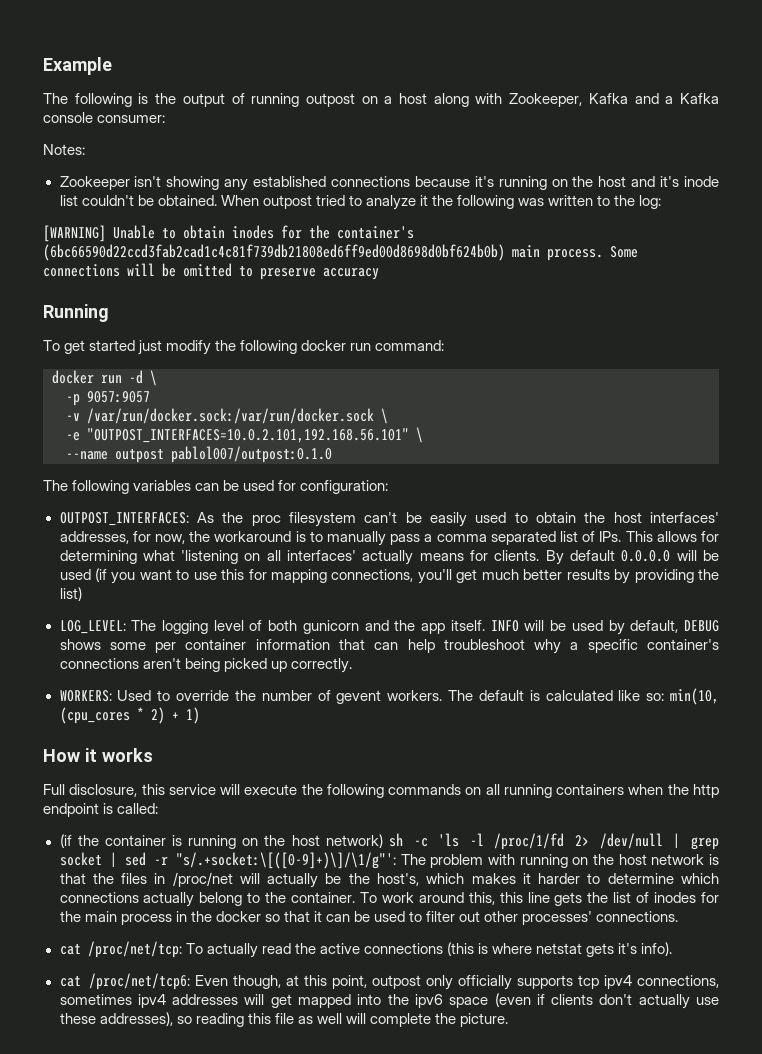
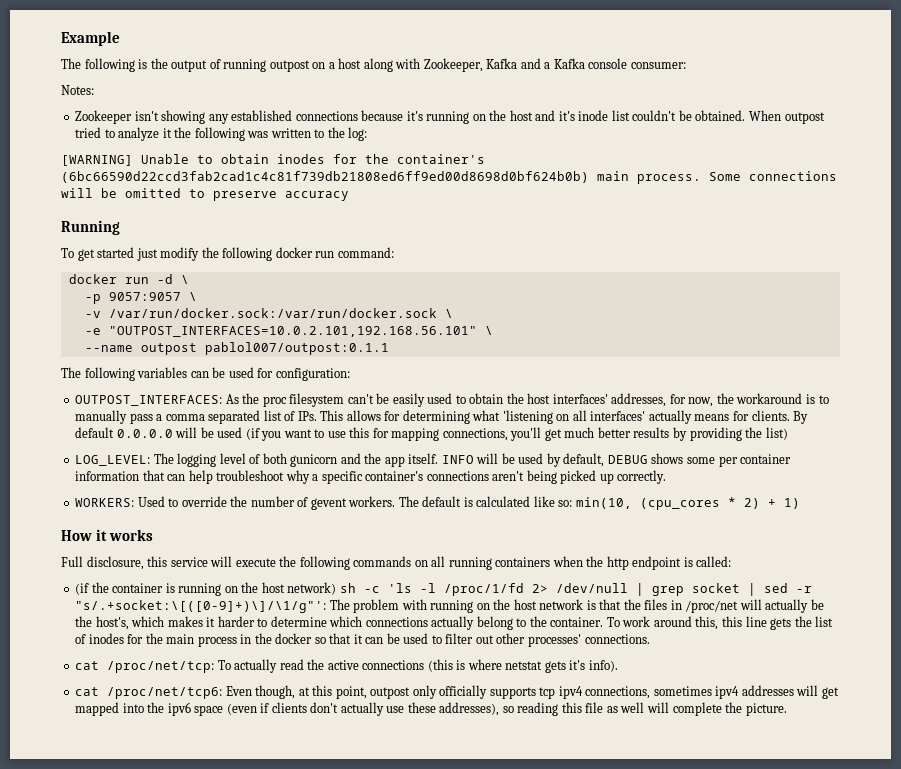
(150, 397) none -> [188,292,197,301] \
[171,446,332,463] pablol007/outpost:0.1.0 -> [204,342,389,355] pablol007/outpost:0.1.1

